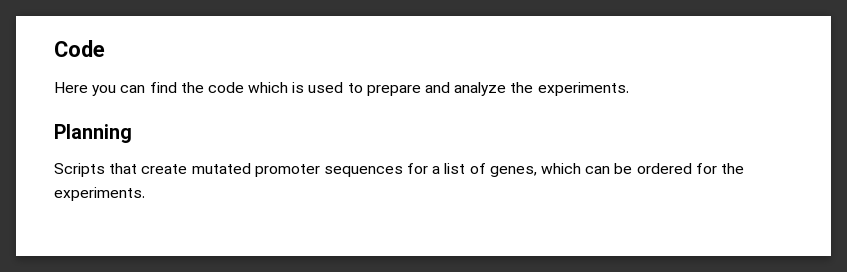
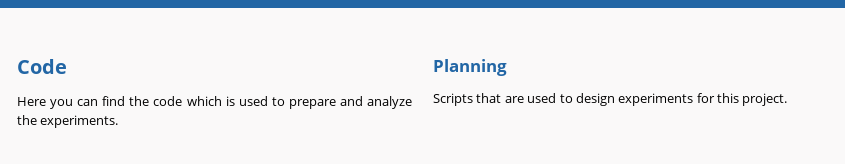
[141,163,744,177] [54,187,145,201] create mutated promoter sequences for a list of genes, which can be ordered for the experiments. -> [504,93,788,106] are used to design experiments for this project.

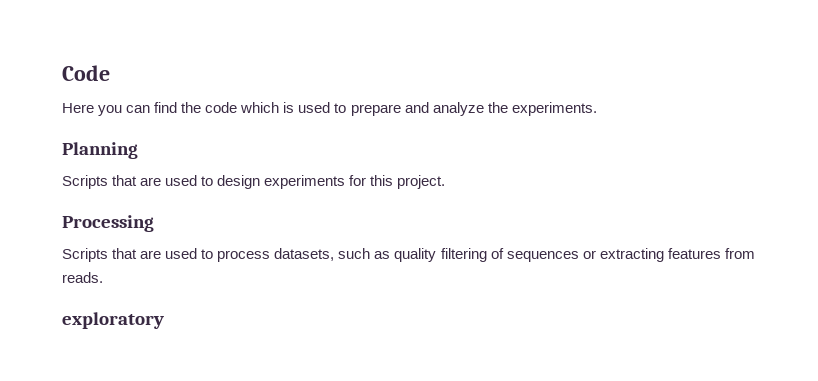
(788, 99) none -> [62,215,154,232] [62,248,755,262] [62,272,103,283] [62,312,164,329] // Processing // Scripts that are used to process datasets, such as quality filtering of sequences or extracting features from reads. // exploratory

